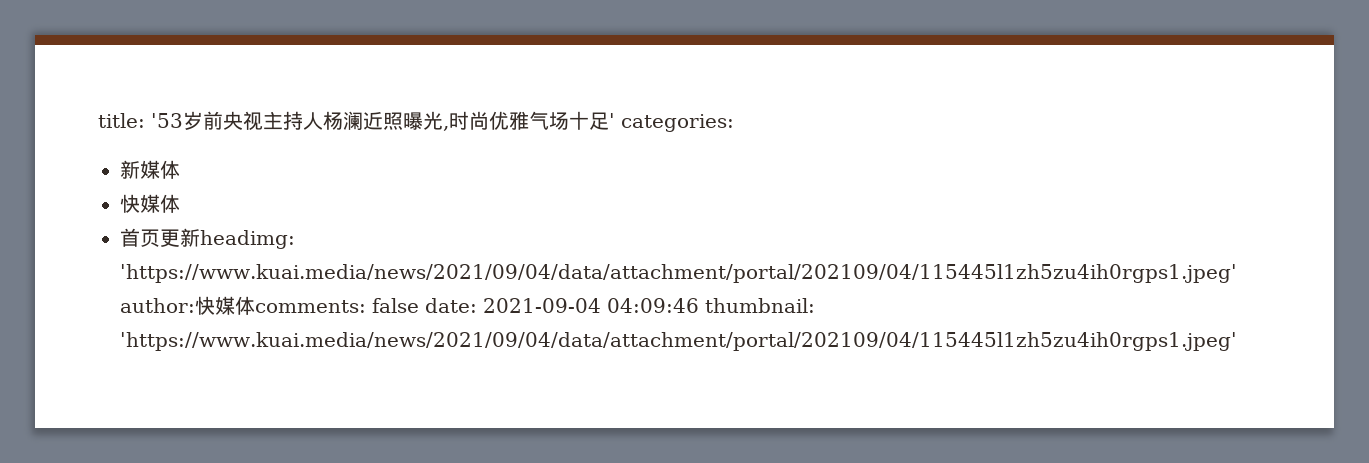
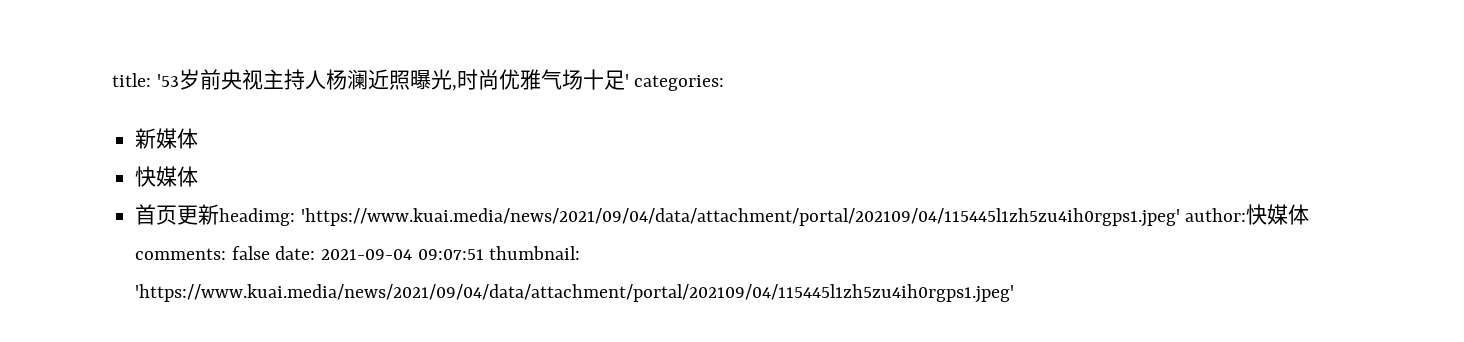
[607,298,699,313] 04:09:46 -> [417,249,484,260] 09:07:51

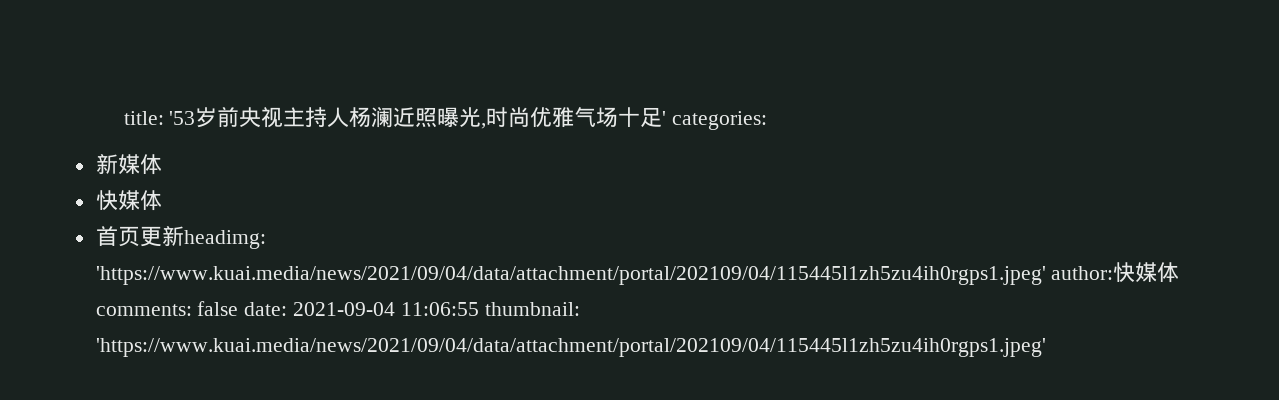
[417,249,484,260] 09:07:51 -> [400,302,479,316] 11:06:55

